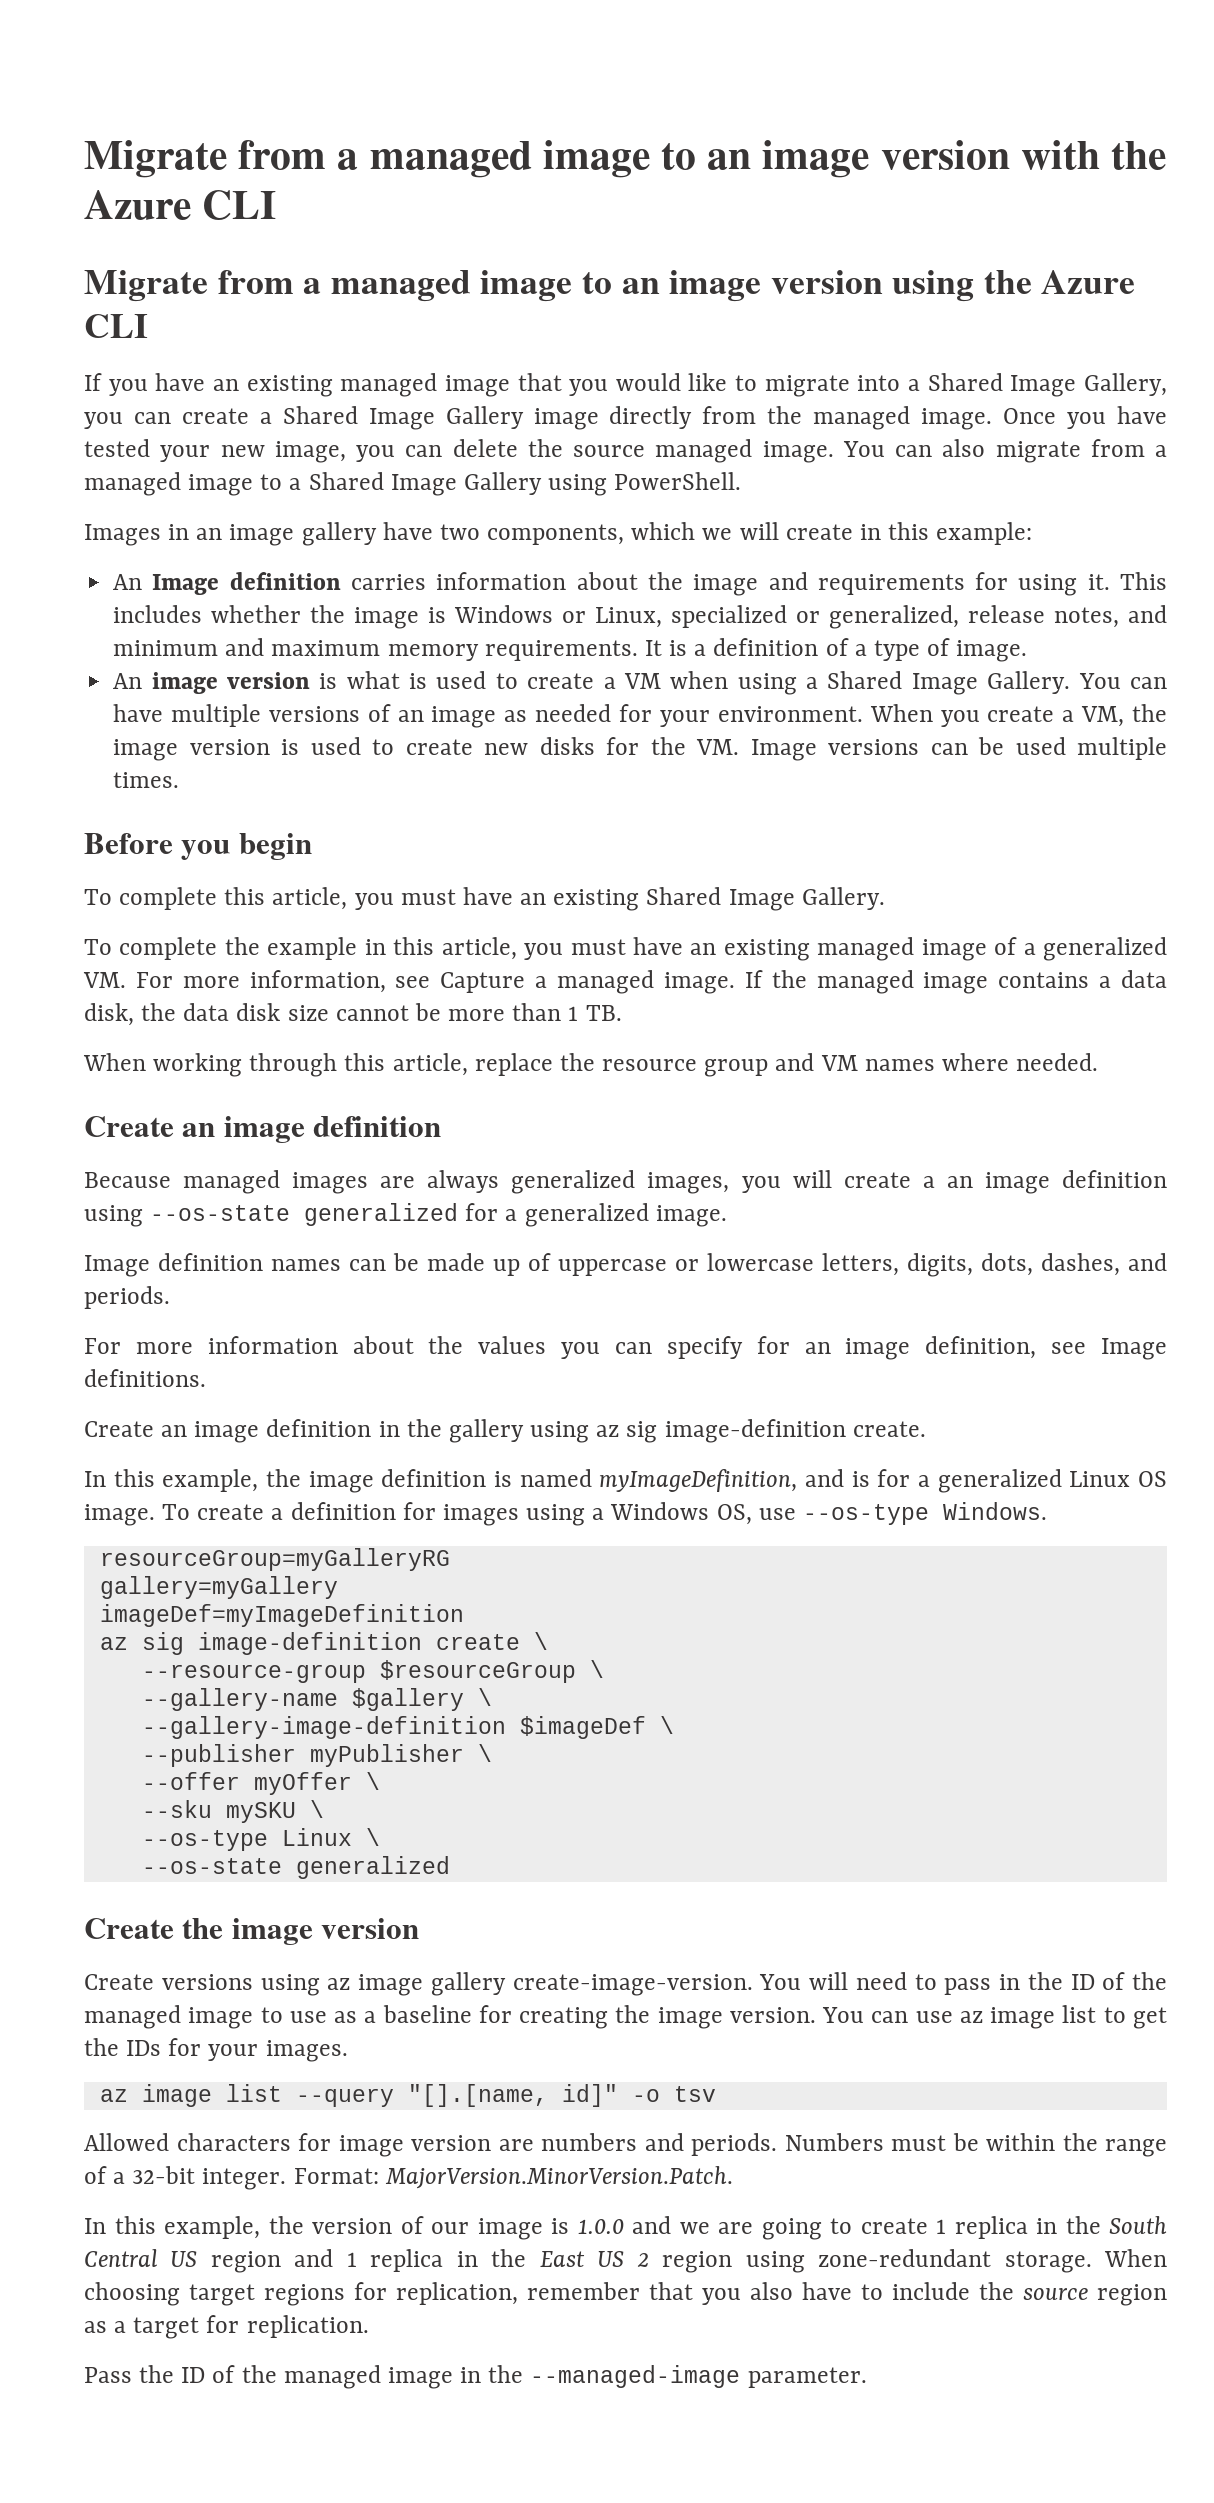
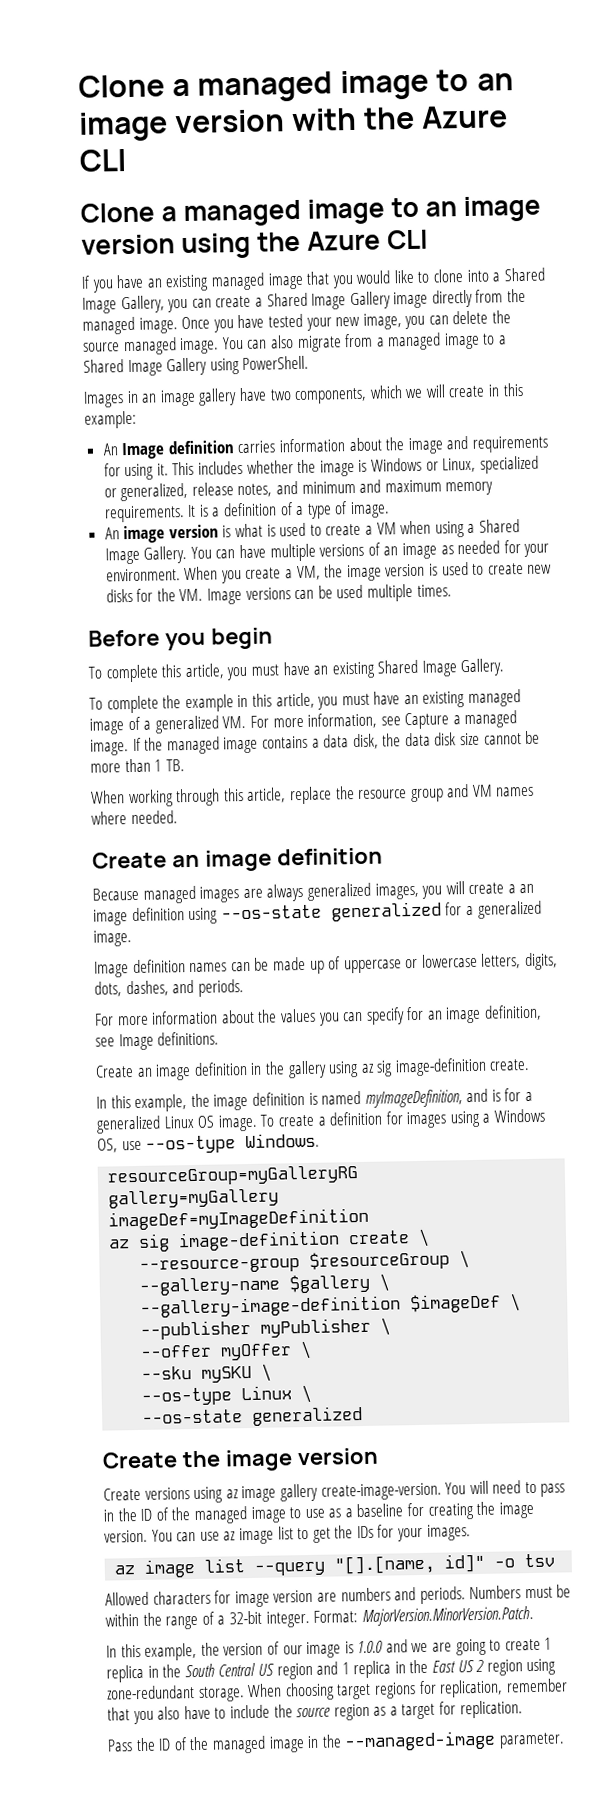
[84,140,327,178] Migrate from -> [78,74,165,98] Clone
[84,270,294,302] Migrate from -> [80,202,155,223] Clone
[764,375,850,397] migrate -> [433,269,464,283] clone

